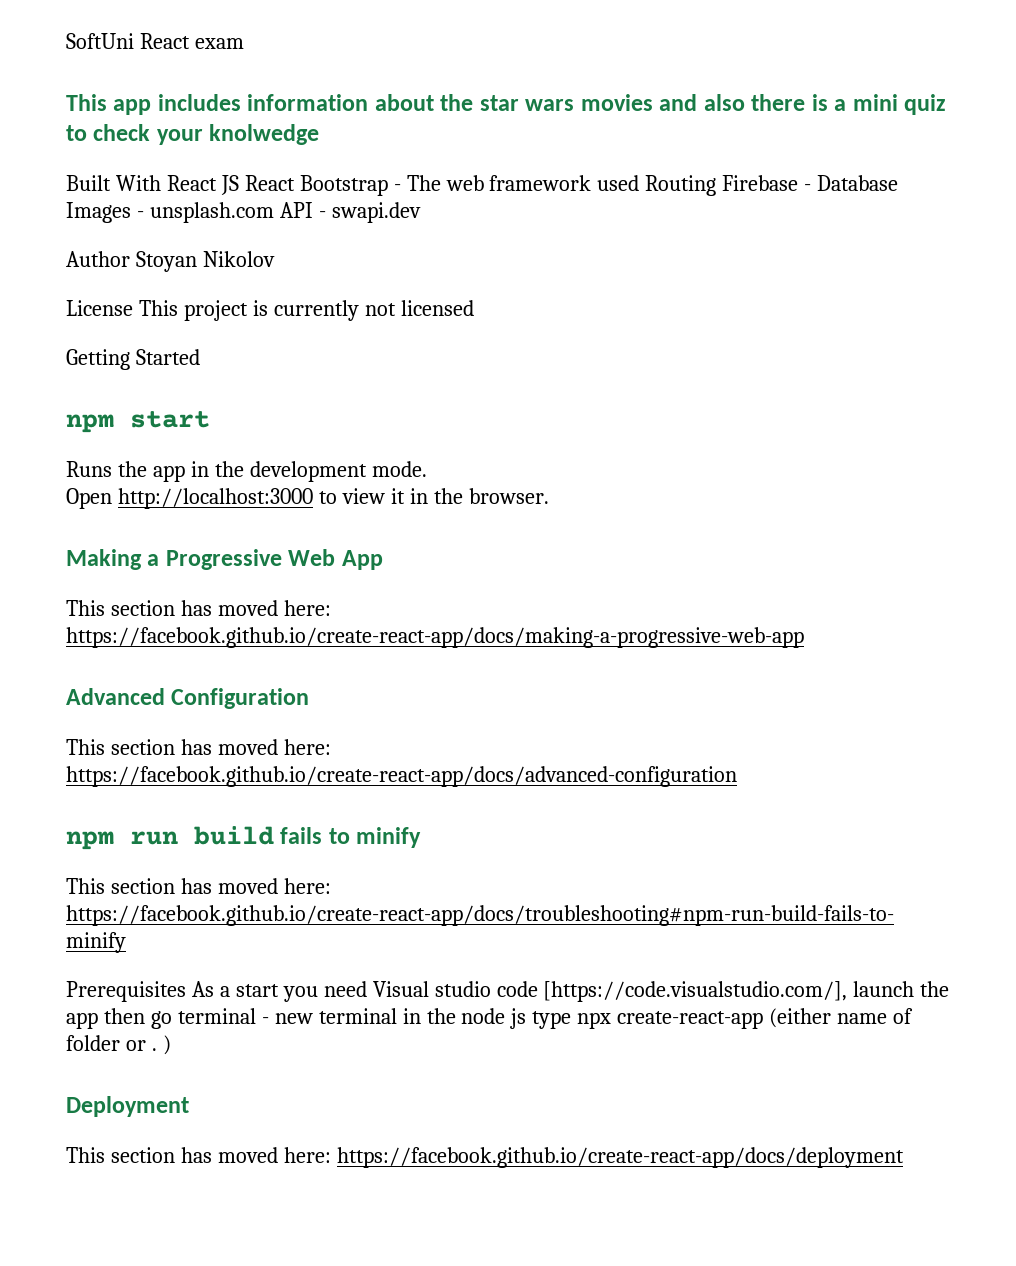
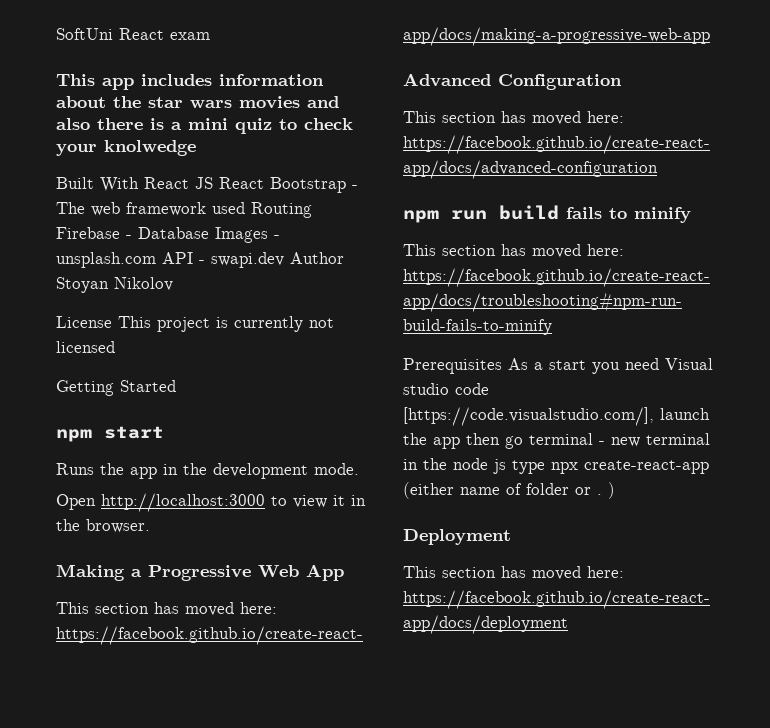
(421, 212) // -> (284, 260) none

